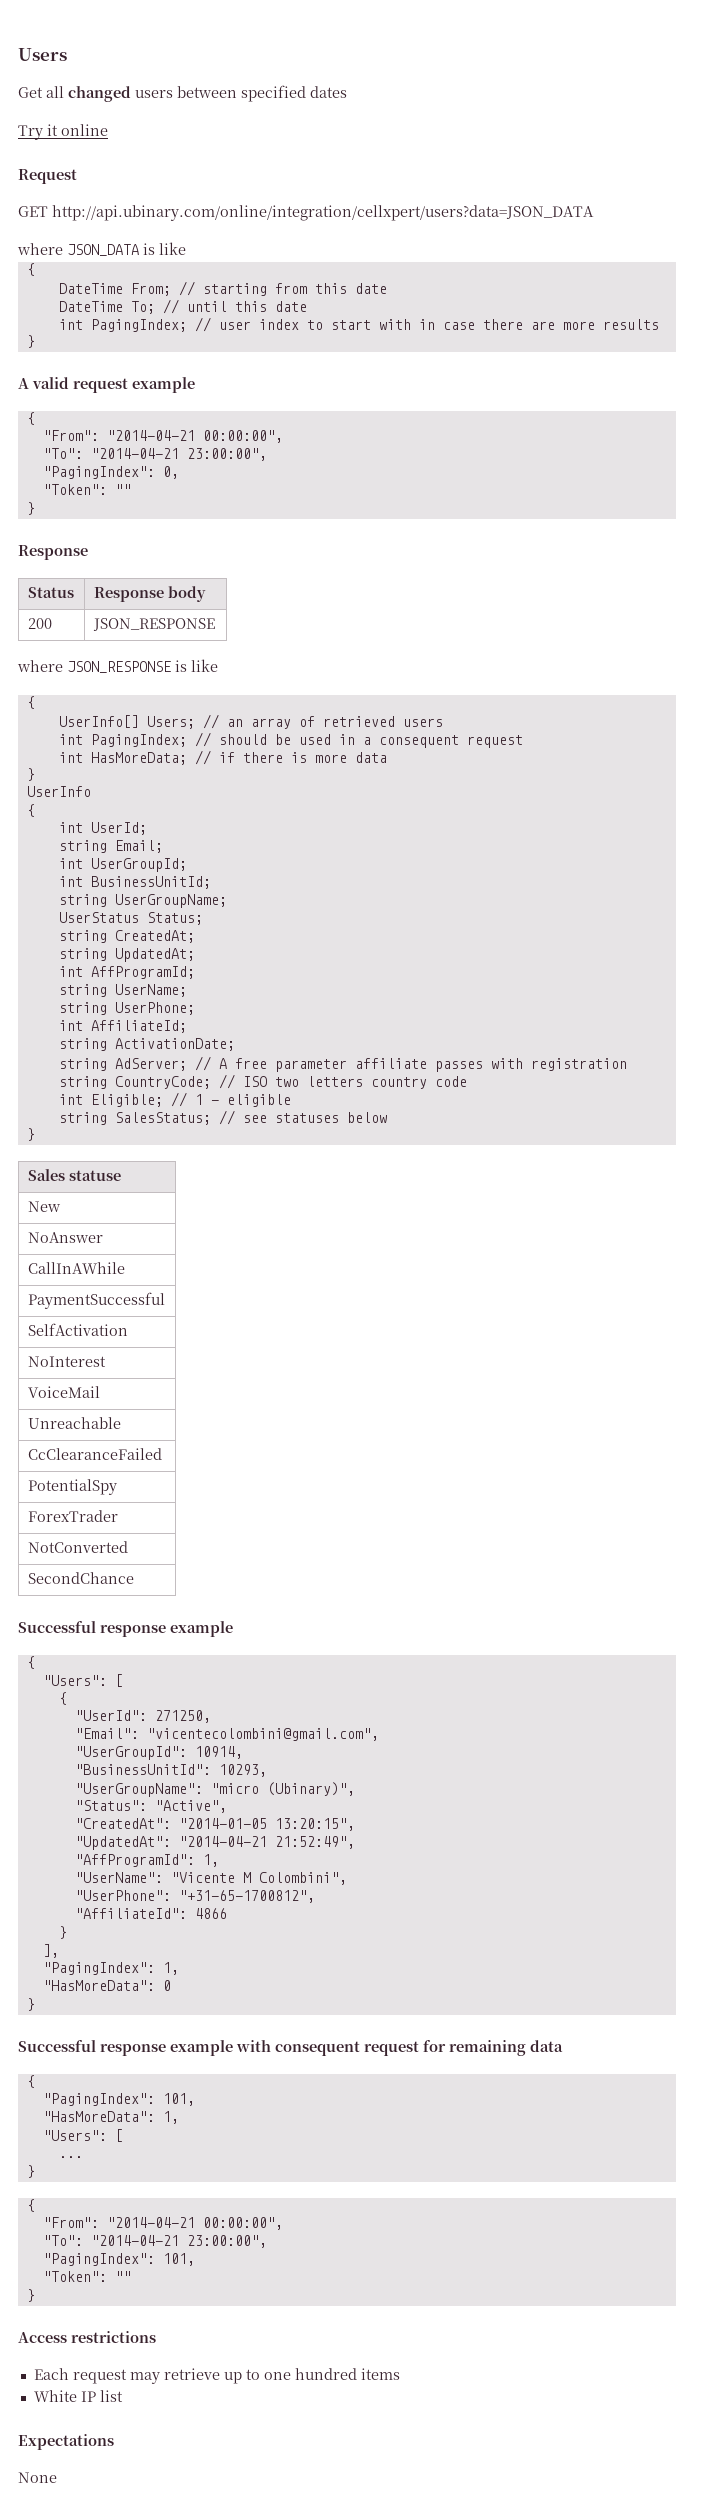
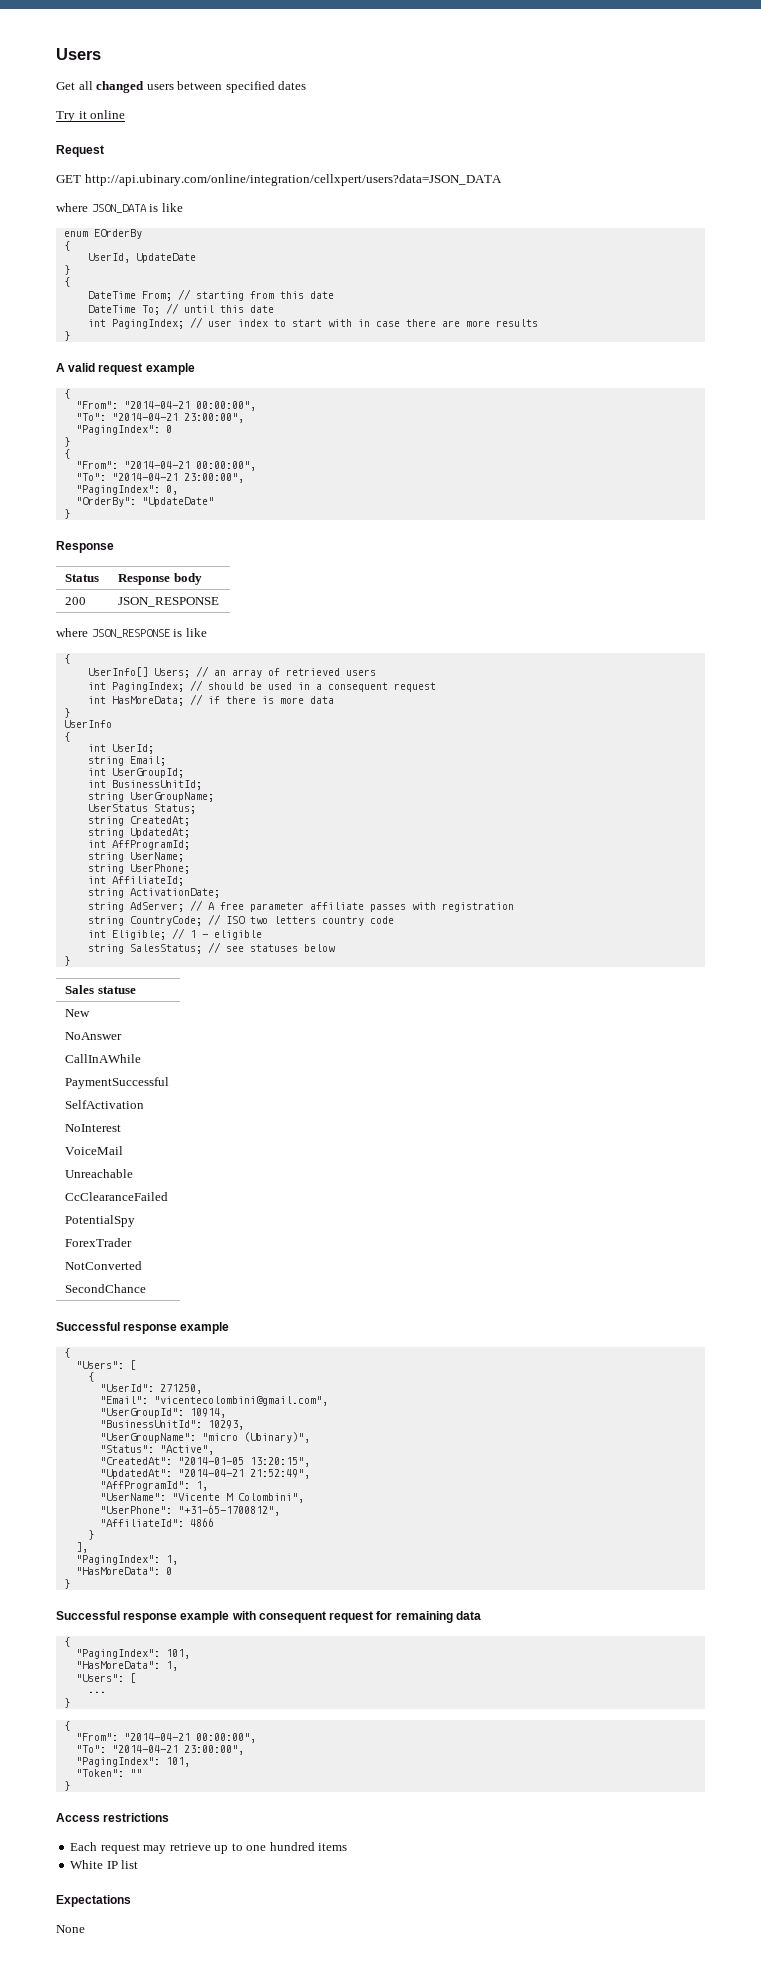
(186, 248) none -> [63,229,142,239] [63,241,70,251] [87,253,196,263] [63,265,70,275] // enum EOrderBy // { // UserId, UpdateDate // }
(267, 454) none -> [75,425,172,435] [63,437,70,447] [63,449,70,459] [75,461,256,471] [75,473,244,483] // "PagingIndex": 0 // } // { // "From": "2014-04-21 00:00:00", // "To": "2014-04-21 23:00:00",
[42,484,131,495] "Token": "" -> [75,497,214,507] "OrderBy": "UpdateDate"

